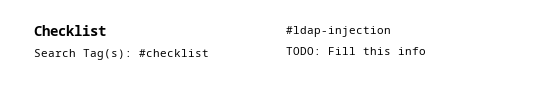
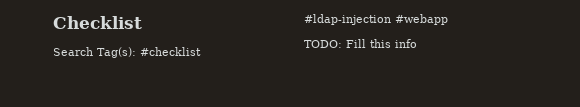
(391, 31) none -> [395,14,448,25] #webapp

